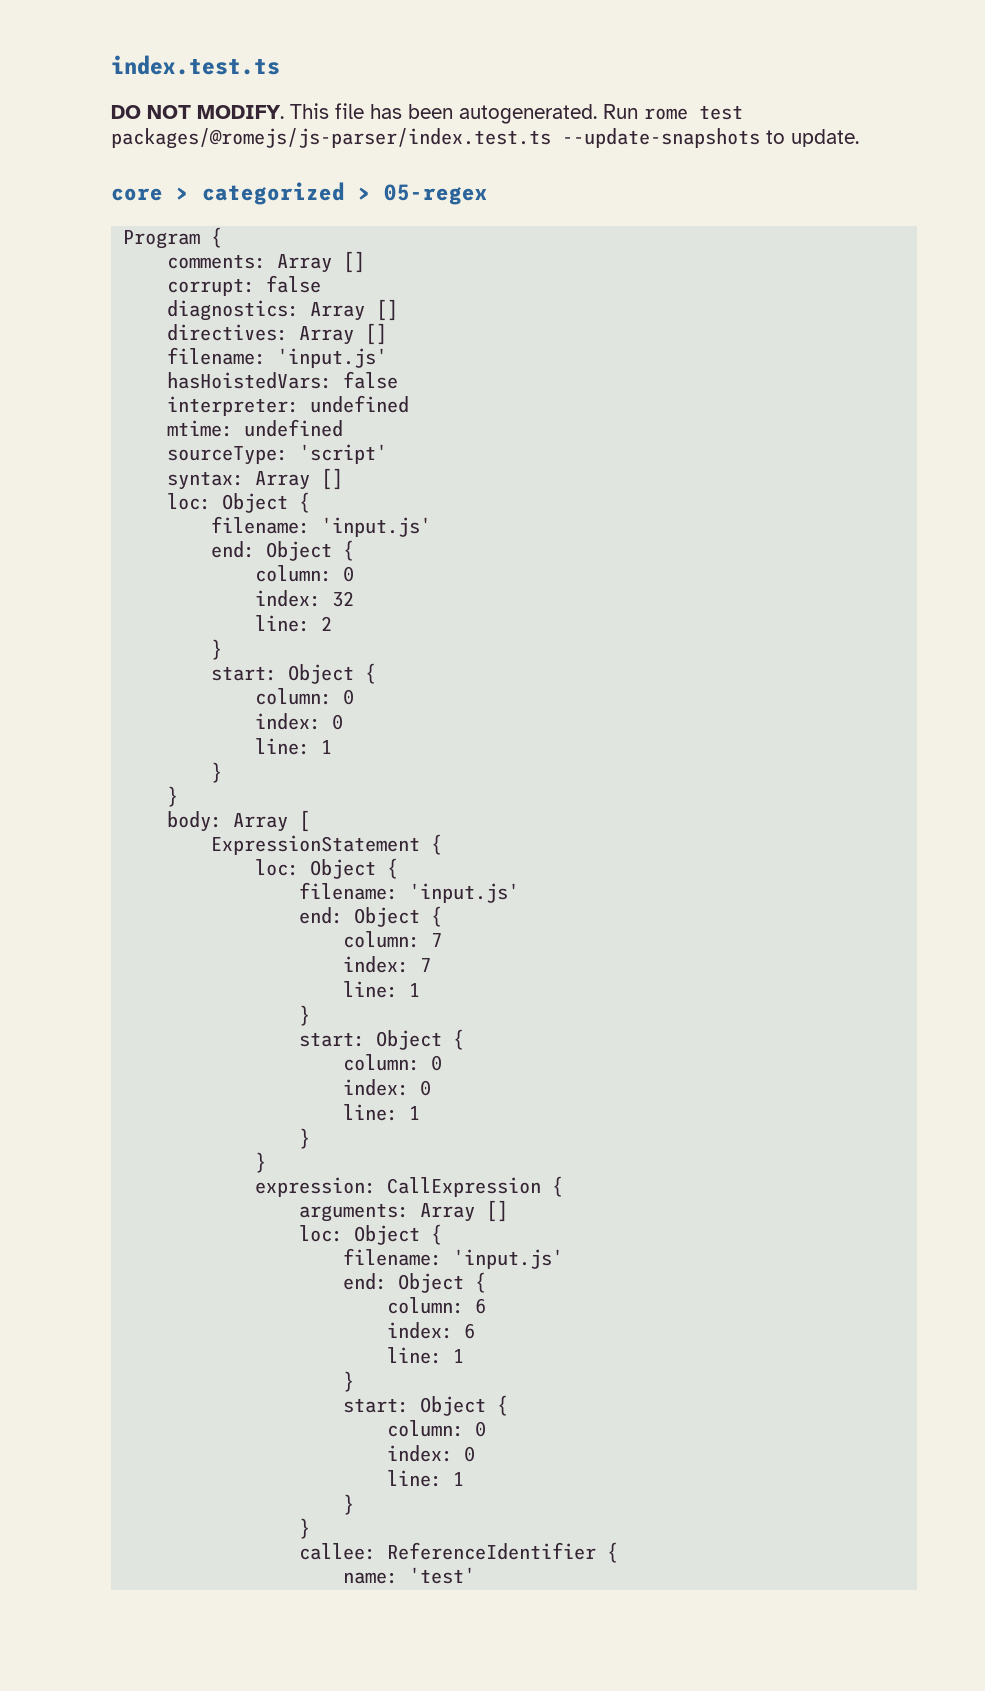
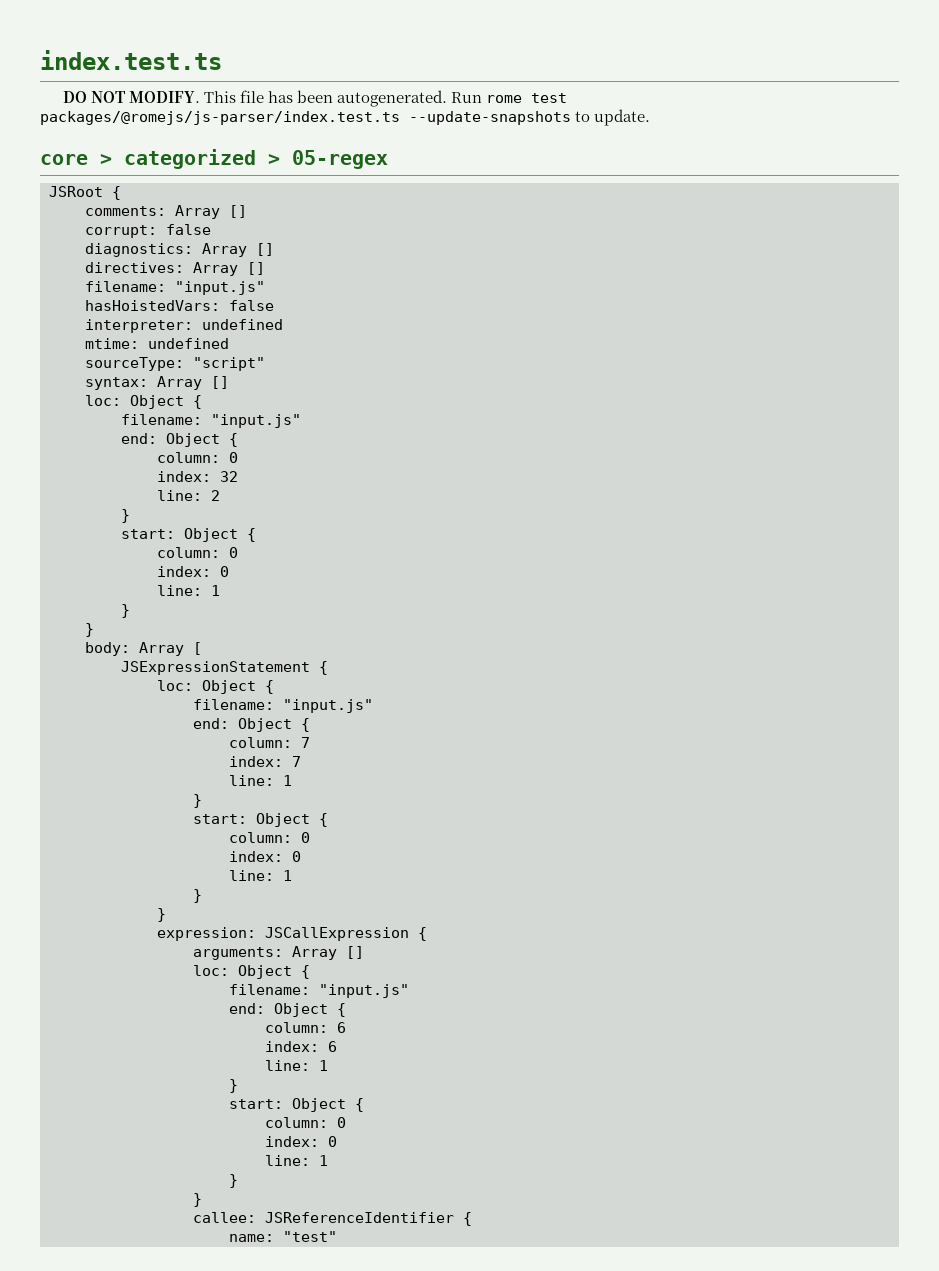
[123,230,201,249] Program -> [49,186,103,197] JSRoot
[277,348,388,368] 'input.js' -> [175,281,265,295] "input.js"
[299,444,388,464] 'script' -> [193,357,265,371] "script"
[321,517,432,537] 'input.js' -> [211,414,301,428] "input.js"
[211,835,421,855] ExpressionStatement -> [121,661,310,675] JSExpressionStatement
[409,883,520,903] 'input.js' -> [283,699,373,713] "input.js"
[387,1177,542,1197] CallExpression -> [265,927,409,941] JSCallExpression
[453,1249,564,1269] 'input.js' -> [319,984,409,998] "input.js"
[387,1542,597,1560] ReferenceIdentifier -> [265,1212,454,1223] JSReferenceIdentifier
[409,1567,476,1584] 'test' -> [283,1231,337,1242] "test"

